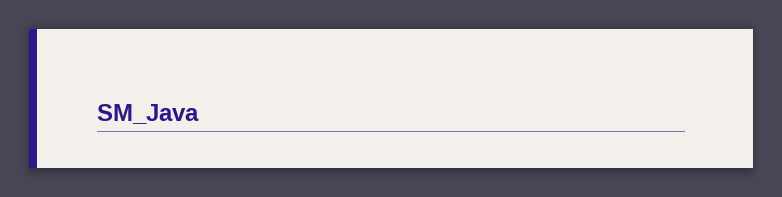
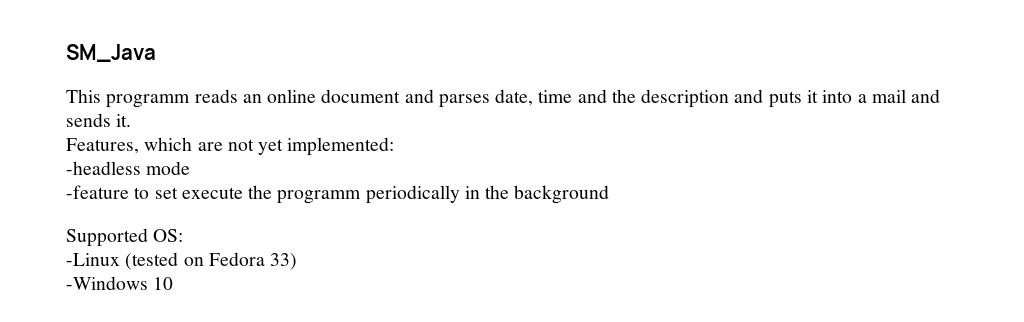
(199, 114) none -> [66,89,941,108] [66,113,132,127] [66,137,395,156] [66,161,191,175] [66,185,610,204] [66,228,184,247] [66,252,298,270] [66,276,174,290] // This programm reads an online document and parses date, time and the description and puts it into a mail and sends it. // Features, which are not yet implemented: // -headless mode // -feature to set execute the programm periodically in the background // Supported OS: // -Linux (tested on Fedora 33) // -Windows 10

